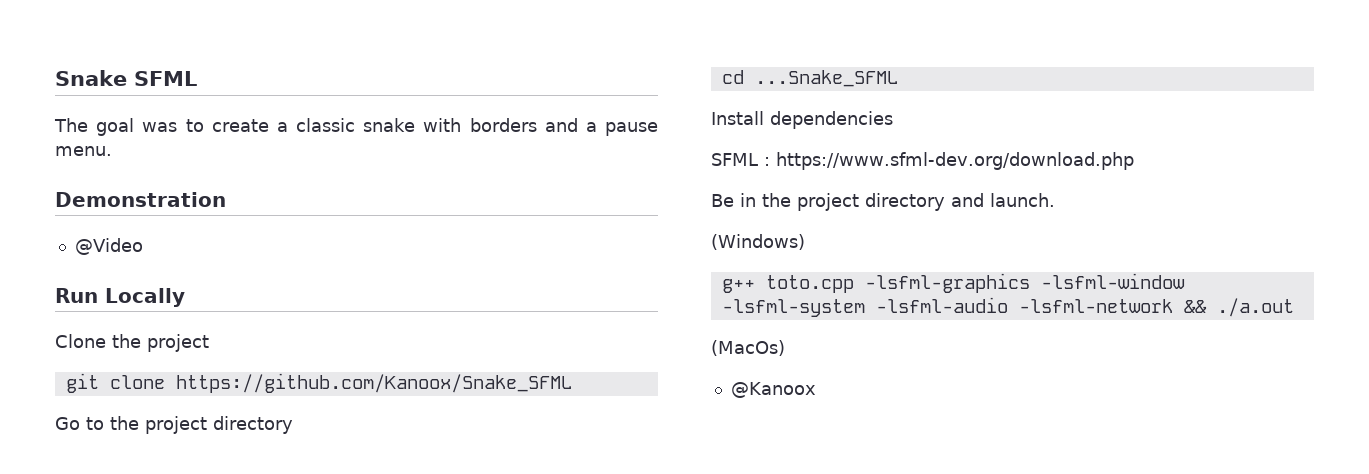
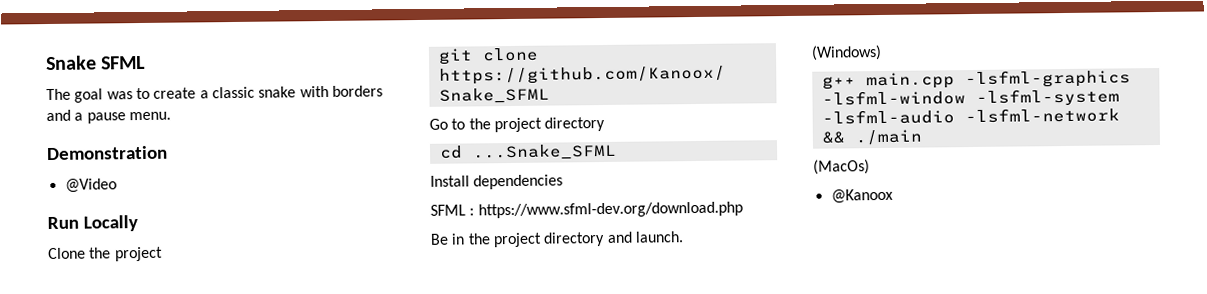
[765,275,854,293] toto.cpp -> [865,72,955,90] main.cpp
[1216,298,1294,317] ./a.out -> [854,129,922,146] ./main

